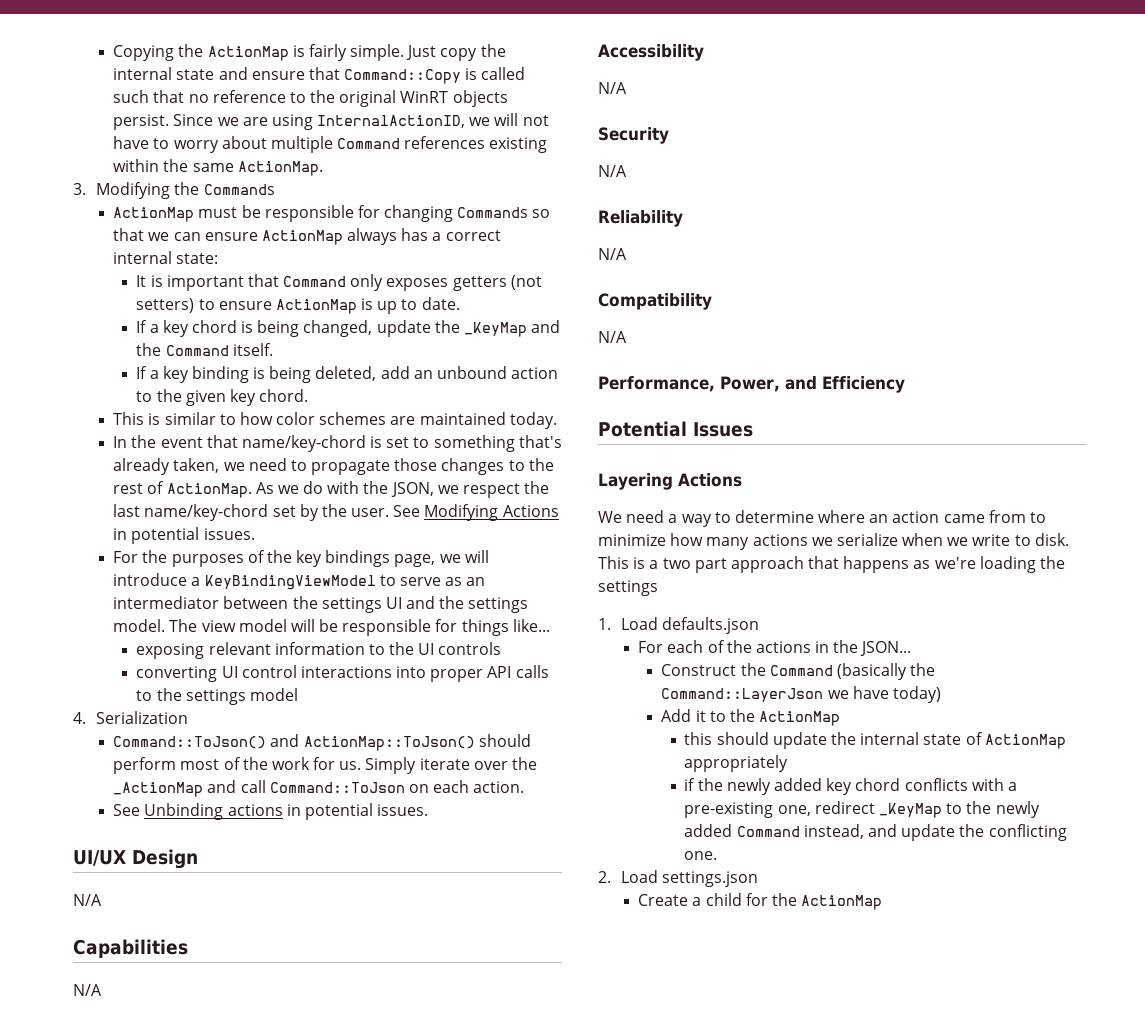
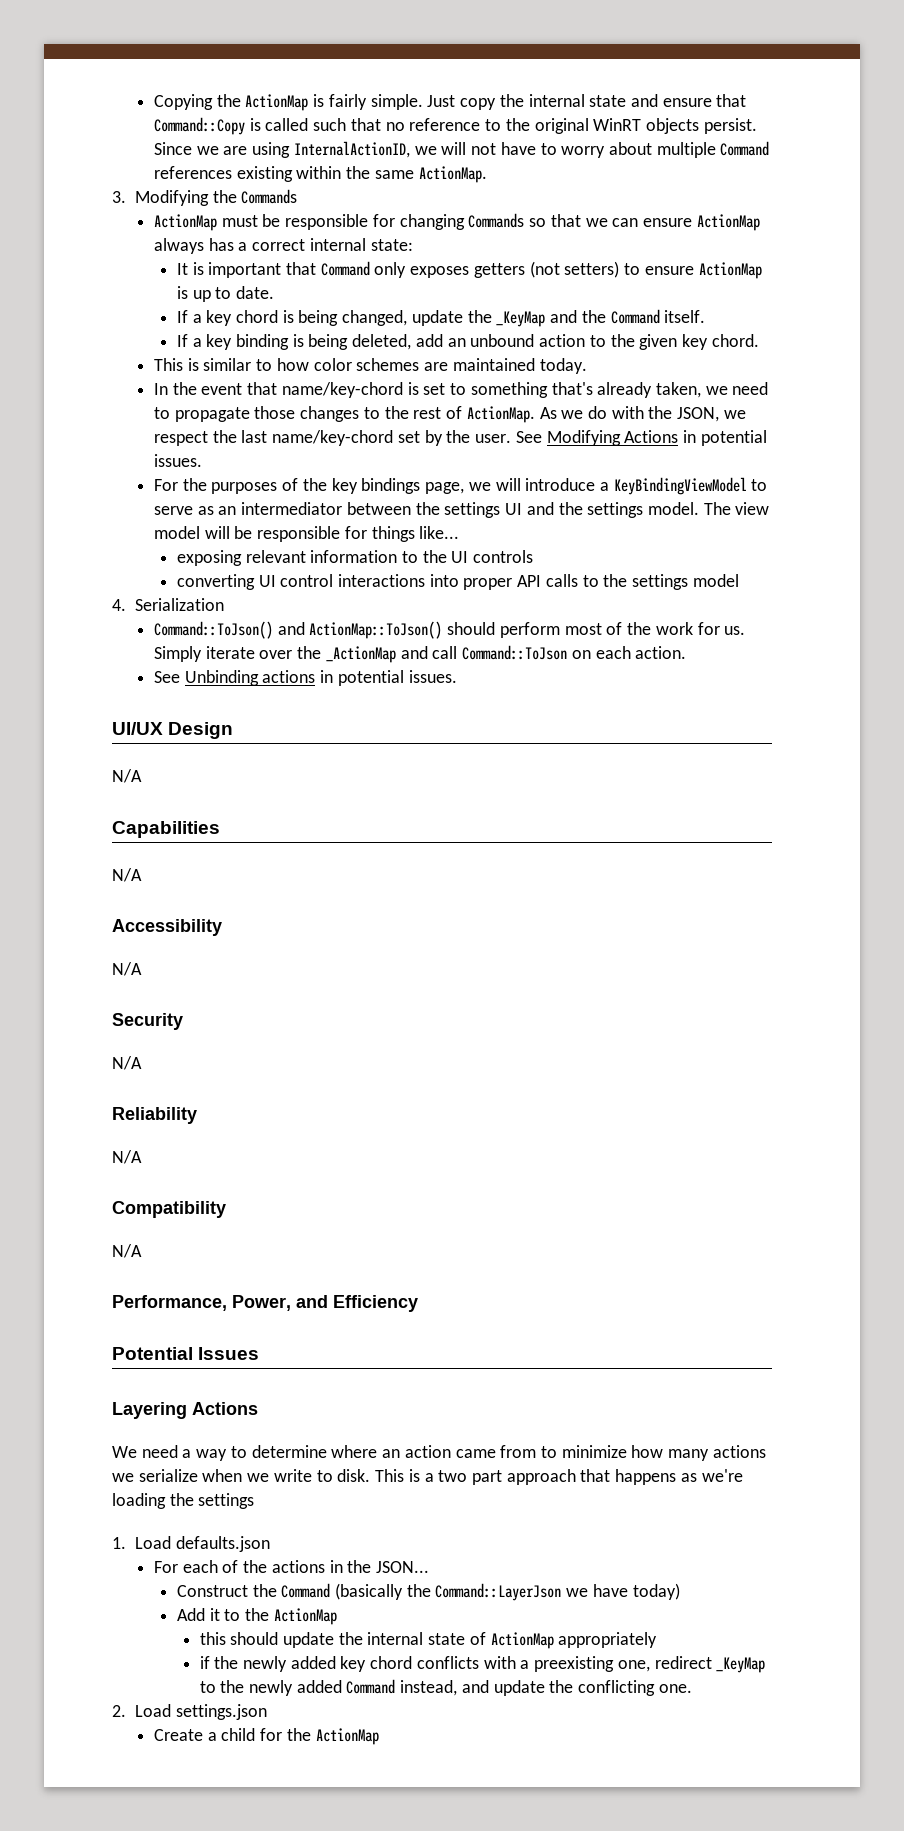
[684,802,774,818] pre-existing -> [534,1656,615,1672] preexisting

